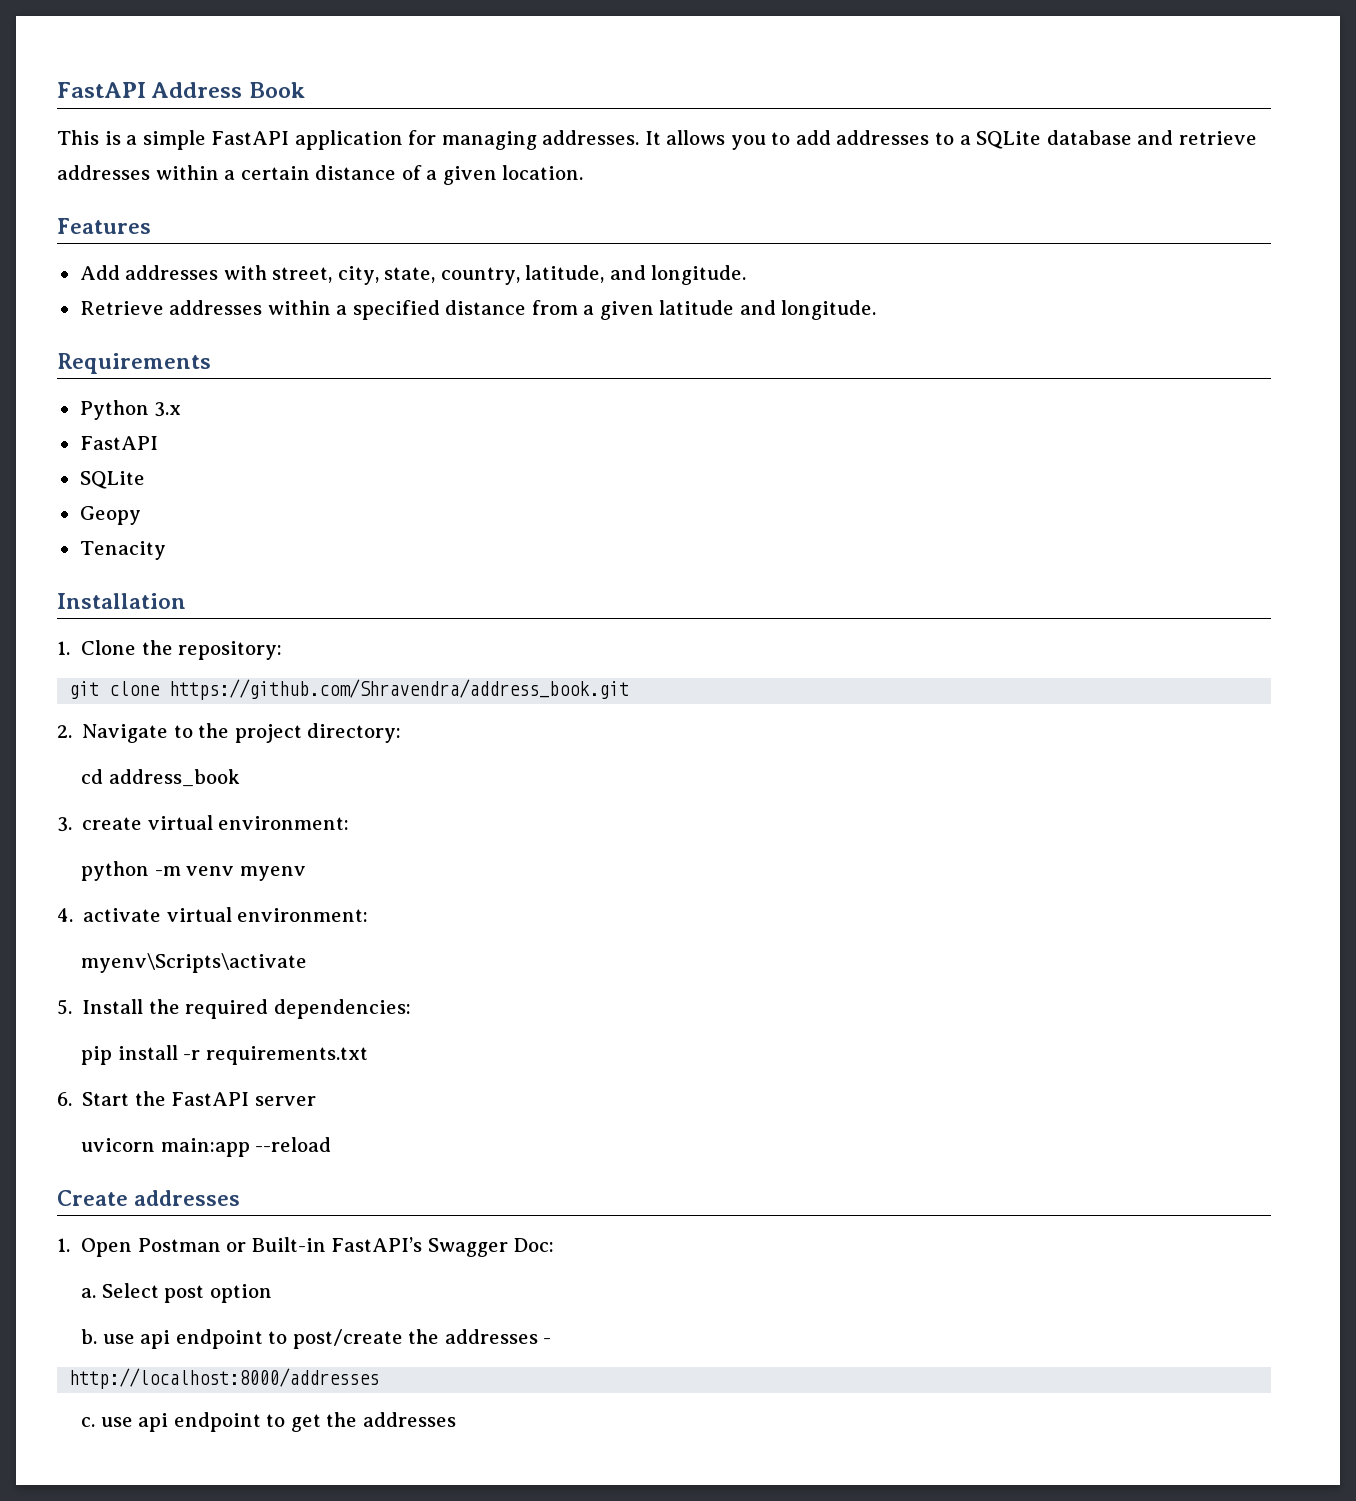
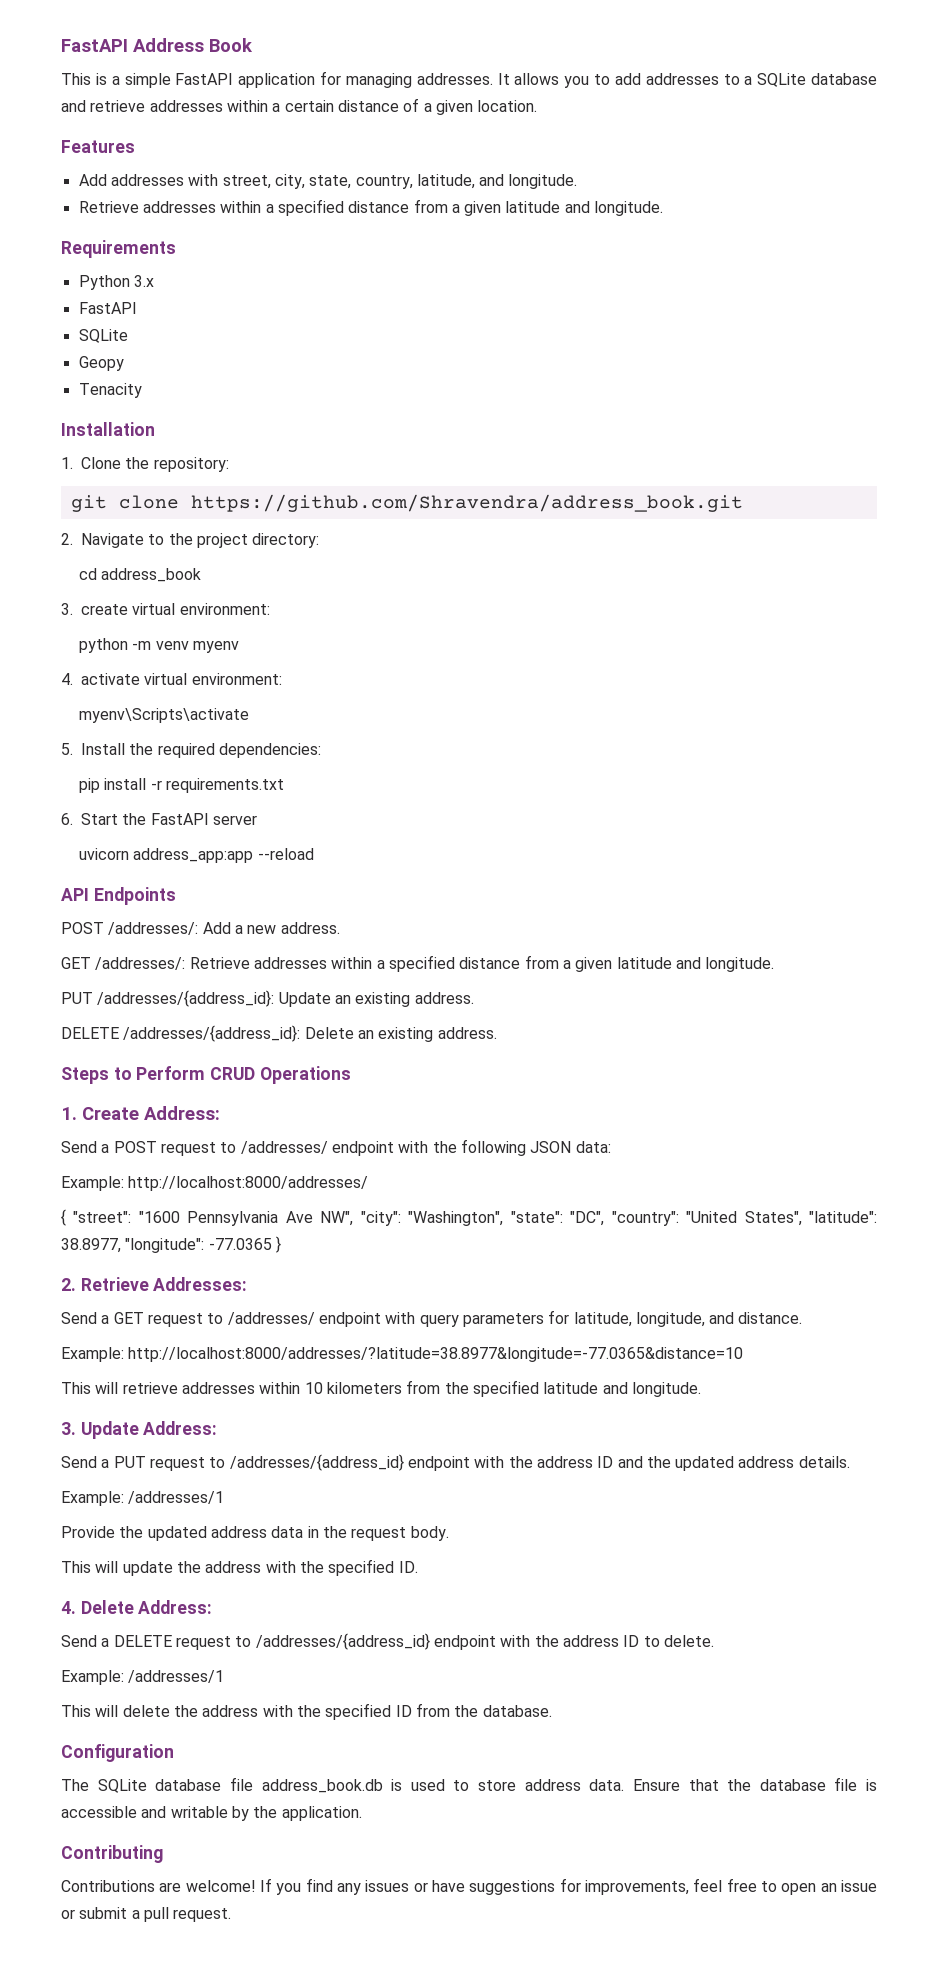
[160,1138,250,1157] main:app -> [133,848,254,863] address_app:app
[57,1190,241,1206] [57,1237,555,1257] [81,1283,272,1303] [81,1329,552,1349] [69,1368,380,1389] [81,1412,456,1432] Create addresses // 1. Open Postman or Built-in FastAPI’s Swagger Doc: // a. Select post option // b. use api endpoint to post/create the addresses - // http://localhost:8000/addresses // c. use api endpoint to get the addresses -> [61,887,176,905] [61,922,340,935] [61,955,775,972] [61,990,474,1007] [61,1025,497,1042] [61,1066,351,1084] [61,1106,220,1120] [61,1139,611,1156] [61,1176,369,1191] [61,1209,877,1226] [61,1236,281,1253] [61,1277,248,1291] [61,1310,803,1327] [61,1347,744,1362] [61,1380,701,1397] [61,1421,218,1439] [61,1454,850,1471] [61,1491,225,1506] [61,1526,449,1541] [61,1559,418,1576] [61,1600,213,1614] [61,1633,714,1650] [61,1670,225,1685] [61,1703,552,1720] [61,1744,174,1762] [61,1777,877,1793] [61,1806,362,1821] [61,1845,163,1863] [61,1878,878,1895] [61,1907,232,1922] API Endpoints // POST /addresses/: Add a new address. // GET /addresses/: Retrieve addresses within a specified distance from a given latitude and longitude. // PUT /addresses/{address_id}: Update an existing address. // DELETE /addresses/{address_id}: Delete an existing address. // Steps to Perform CRUD Operations // 1. Create Address: // Send a POST request to /addresses/ endpoint with the following JSON data: // Example: http://localhost:8000/addresses/ // { "street": "1600 Pennsylvania Ave NW", "city": "Washington", "state": "DC", "country": "United States", "latitude": 38.8977, "longitude": -77.0365 } // 2. Retrieve Addresses: // Send a GET request to /addresses/ endpoint with query parameters for latitude, longitude, and distance. // Example: http://localhost:8000/addresses/?latitude=38.8977&longitude=-77.0365&distance=10 // This will retrieve addresses within 10 kilometers from the specified latitude and longitude. // 3. Update Address: // Send a PUT request to /addresses/{address_id} endpoint with the address ID and the updated address details. // Example: /addresses/1 // Provide the updated address data in the request body. // This will update the address with the specified ID. // 4. Delete Address: // Send a DELETE request to /addresses/{address_id} endpoint with the address ID to delete. // Example: /addresses/1 // This will delete the address with the specified ID from the database. // Configuration // The SQLite database file address_book.db is used to store address data. Ensure that the database file is accessible and writable by the application. // Contributing // Contributions are welcome! If you find any issues or have suggestions for improvements, feel free to open an issue or submit a pull request.

